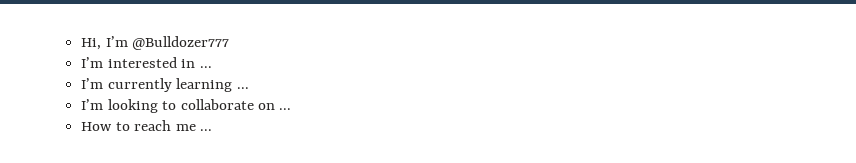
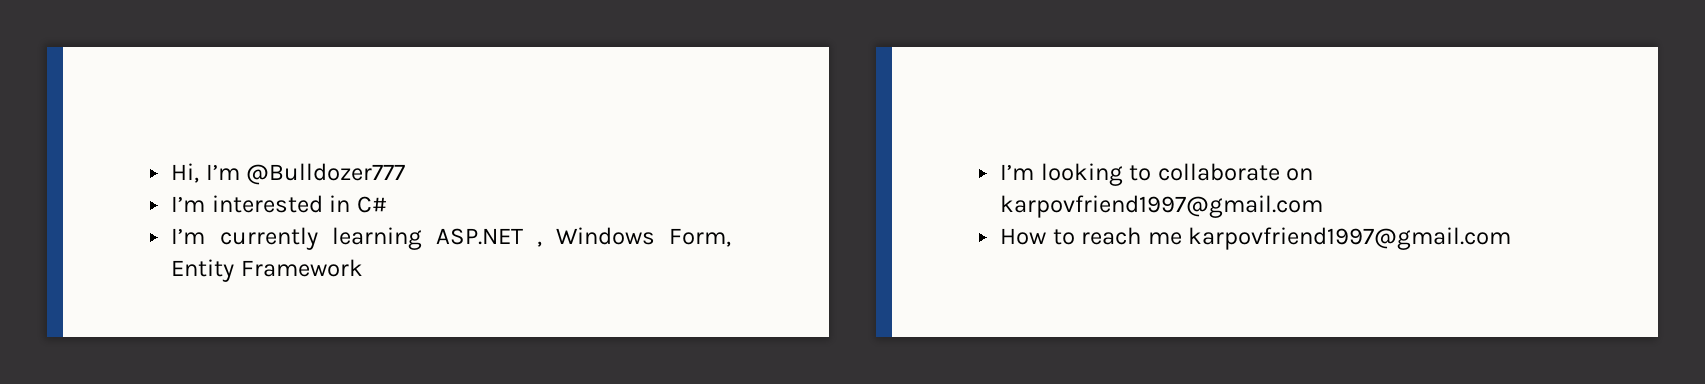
[199,66,212,68] ... -> [356,196,387,213] C#
[236,87,249,89] ... -> [435,227,732,247] [171,259,363,282] ASP.NET , Windows Form, Entity Framework
[279,108,292,110] ... -> [1000,195,1324,218] karpovfriend1997@gmail.com
[199,129,212,131] ... -> [1188,227,1512,250] karpovfriend1997@gmail.com

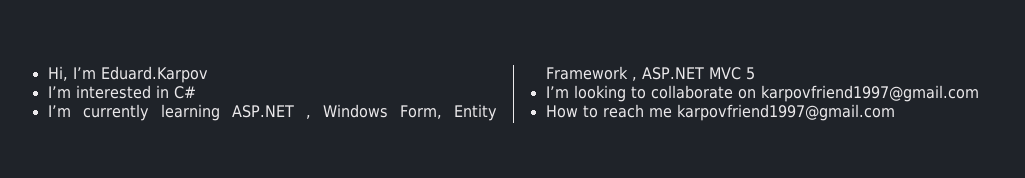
[246,163,406,185] @Bulldozer777 -> [100,66,208,83] Eduard.Karpov
(363, 268) none -> [631,67,755,81] , ASP.NET MVC 5

